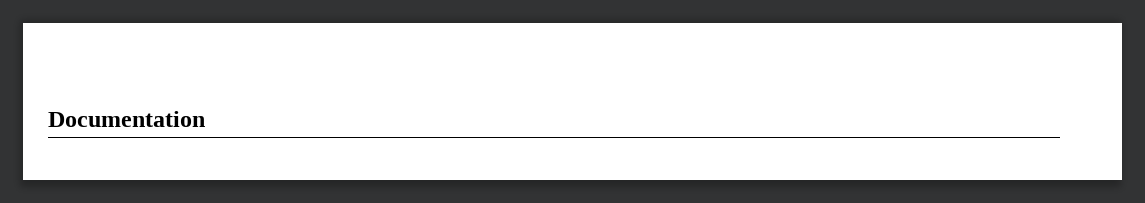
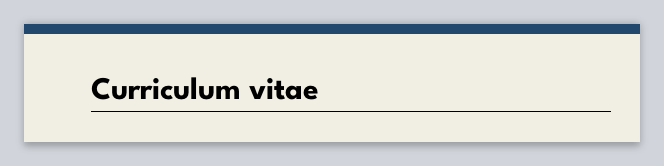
[48,111,205,127] Documentation -> [91,77,319,100] Curriculum vitae

